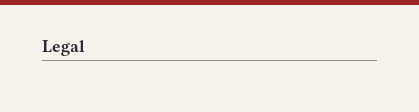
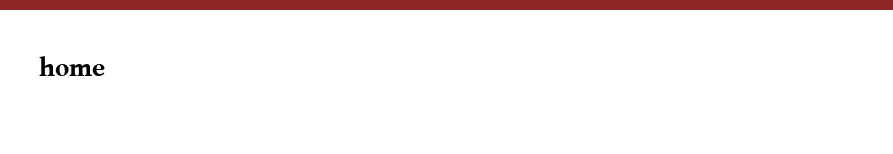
[42,40,85,56] Legal -> [39,56,105,76] home

